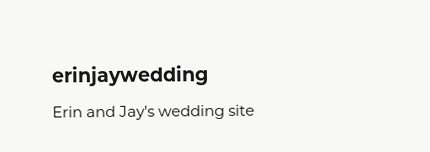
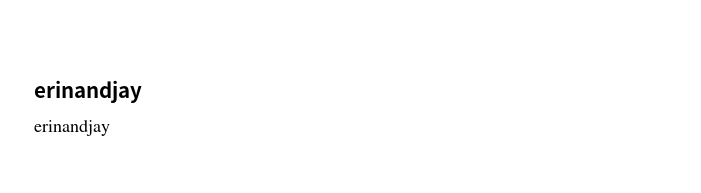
[51,65,209,87] [52,104,256,120] erinjaywedding // Erin and Jay's wedding site -> [34,80,142,103] [34,120,110,136] erinandjay // erinandjay

